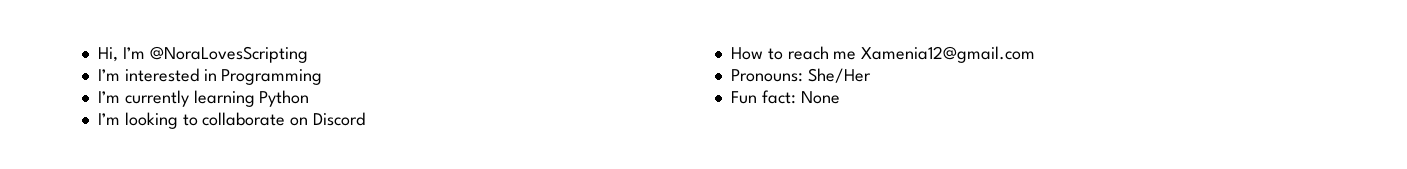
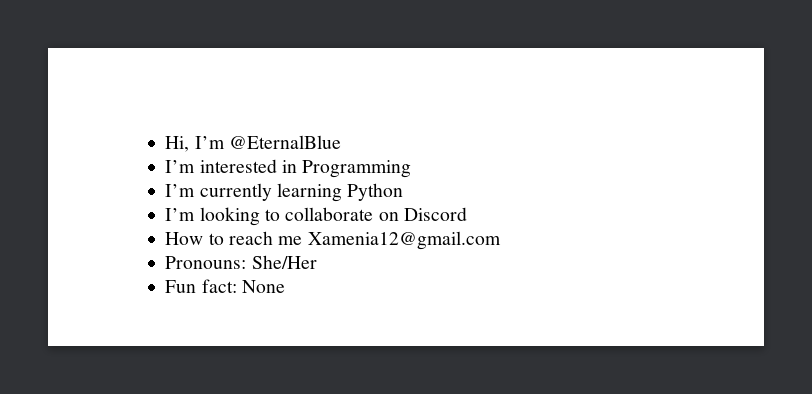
[149,46,308,63] @NoraLovesScripting -> [228,135,341,149] @EternalBlue

